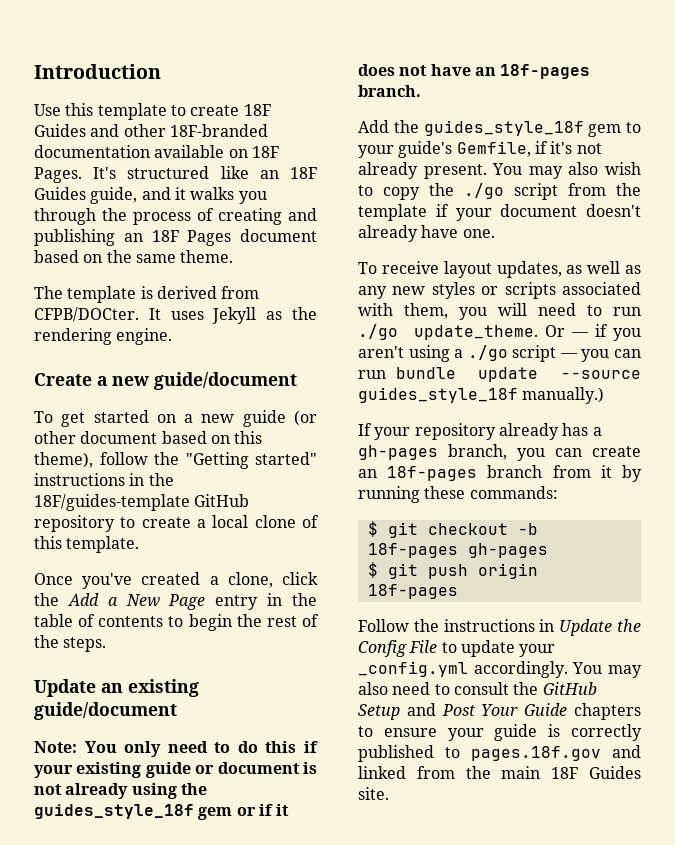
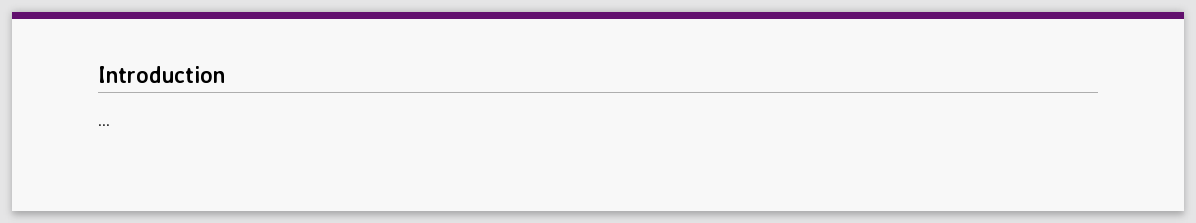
[34,103,271,120] [34,124,268,137] [34,145,279,158] [34,166,317,183] [34,187,267,204] [34,208,317,225] [34,229,317,246] [34,250,234,263] [34,286,260,303] [34,307,317,324] [34,328,173,345] [34,372,297,390] [34,410,317,427] [34,431,263,444] [34,452,317,469] [34,473,174,486] [34,494,250,511] [34,515,319,532] [34,536,140,553] [34,572,318,589] [34,593,317,610] [34,614,319,631] [34,635,107,652] [34,679,199,697] [34,702,177,720] [34,741,318,757] [34,762,318,778] [34,783,207,799] [34,804,290,820] [358,64,591,79] [358,85,421,97] [358,120,641,137] [358,141,602,158] [358,162,641,179] [358,183,641,200] [358,204,641,221] [358,225,495,242] [358,261,641,278] [358,282,641,299] [358,303,641,320] [358,324,641,341] [358,345,641,362] [358,367,641,382] [358,387,605,404] [358,423,602,440] [358,444,641,461] [358,465,642,482] [358,486,558,503] [367,521,538,538] [367,543,548,558] [367,562,538,579] [367,584,458,599] [358,619,641,636] [358,640,556,657] [358,661,642,678] [358,682,597,695] [358,703,641,720] [358,724,642,741] [358,745,641,762] [358,766,641,779] [358,787,389,800] Use this template to create 18F Guides and other 18F-branded documentation available on 18F Pages. It's structured like an 18F Guides guide, and it walks you through the process of creating and publishing an 18F Pages document based on the same theme. // The template is derived from CFPB/DOCter. It uses Jekyll as the rendering engine. // Create a new guide/document // To get started on a new guide (or other document based on this theme), follow the "Getting started" instructions in the 18F/guides-template GitHub repository to create a local clone of this template. // Once you've created a clone, click the Add a New Page entry in the table of contents to begin the rest of the steps. // Update an existing guide/document // Note: You only need to do this if your existing guide or document is not already using the guides_style_18f gem or if it does not have an 18f-pages branch. // Add the guides_style_18f gem to your guide's Gemfile, if it's not already present. You may also wish to copy the ./go script from the template if your document doesn't already have one. // To receive layout updates, as well as any new styles or scripts associated with them, you will need to run ./go update_theme. Or — if you aren't using a ./go script — you can run bundle update --source guides_style_18f manually.) // If your repository already has a gh-pages branch, you can create an 18f-pages branch from it by running these commands: // $ git checkout -b 18f-pages gh-pages // $ git push origin 18f-pages // Follow the instructions in Update the Config File to update your _config.yml accordingly. You may also need to consult the GitHub Setup and Post Your Guide chapters to ensure your guide is correctly published to pages.18f.gov and linked from the main 18F Guides site. -> [98,124,110,126] ...

